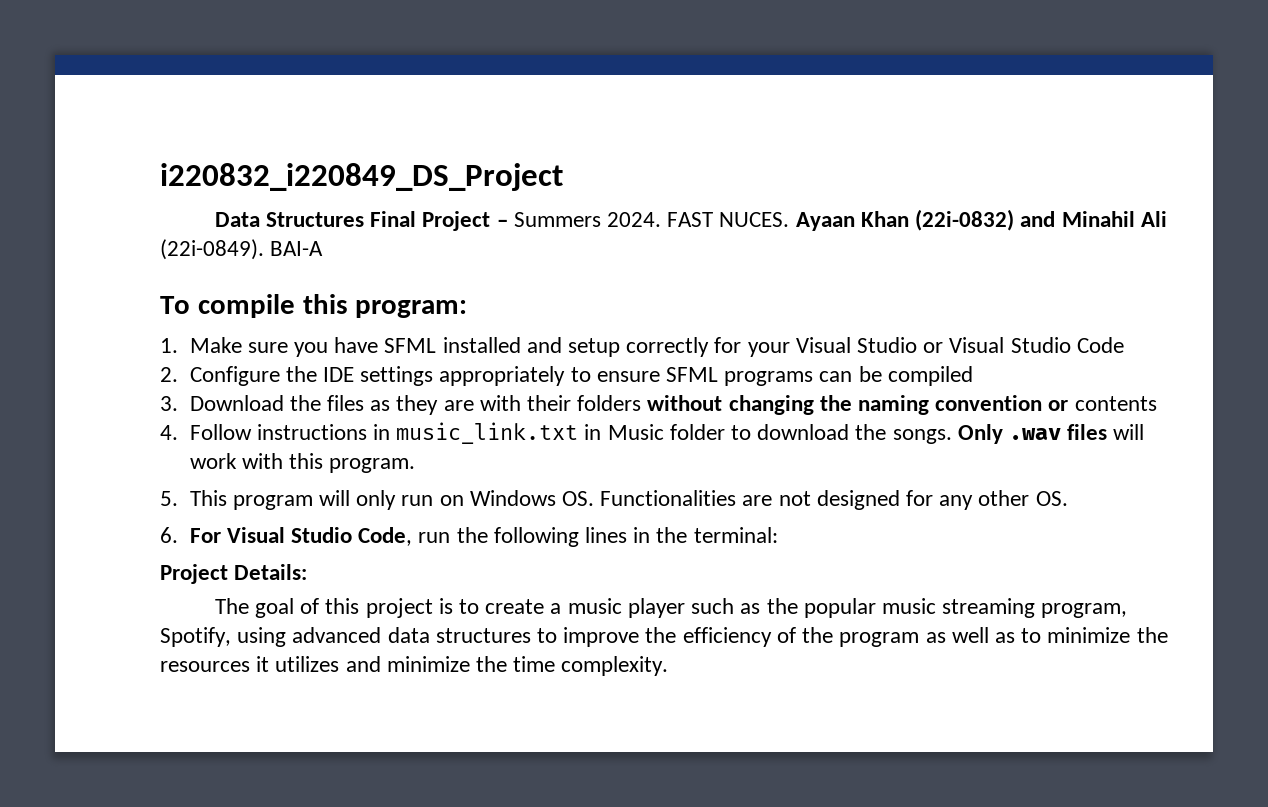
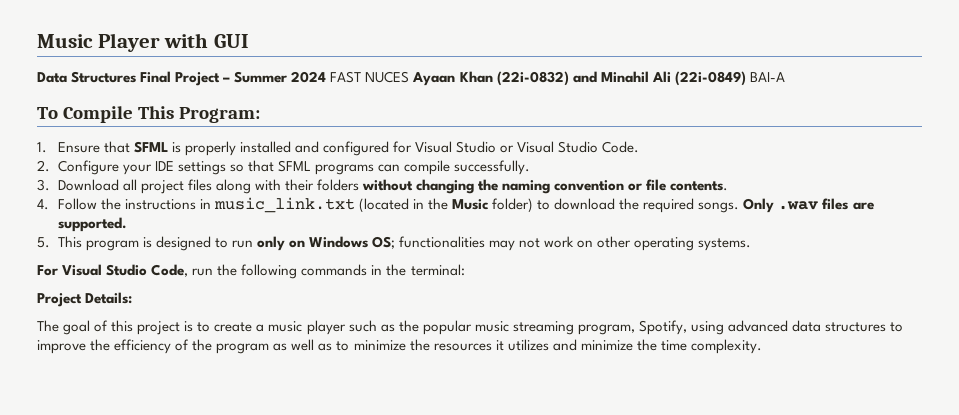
[160,163,563,191] i220832_i220849_DS_Project -> [37,33,249,52] Music Player with GUI
[513,212,790,227] Summers 2024. FAST NUCES. -> [234,71,410,83] Summer 2024 FAST NUCES
[160,239,264,260] (22i-0849). -> [674,71,746,86] (22i-0849)
[197,294,468,318] [160,337,790,357] compile this program: // 1. Make sure you have SFML installed and setup correctly for your -> [62,106,260,123] [37,141,413,156] Compile This Program: // 1. Ensure that SFML is properly installed and configured for
[1076,337,1124,353] Code -> [602,141,640,153] Code.
[285,366,317,382] the -> [122,164,152,175] your
[439,366,660,386] appropriately to ensure -> [229,160,274,172] so that
[858,366,973,386] be compiled -> [404,160,531,175] compile successfully.
[289,395,474,415] the files as they are -> [122,179,251,194] all project files along
[1074,396,1157,411] contents -> [646,179,729,191] file contents.
(252, 432) none -> [100,198,121,210] the
[584,424,725,440] in Music folder -> [358,198,534,213] (located in the Music folder)
(887, 432) none -> [643,198,695,213] required
[1113,424,1145,440] [189,453,416,473] [160,490,1068,510] [160,527,178,543] will work with this program. // 5. This program will only run on Windows OS. Functionalities are not designed for any other OS. // 6. -> [852,202,874,210] [57,217,127,232] [37,236,752,251] are supported. // 5. This program is designed to run only on Windows OS; functionalities may not work on other operating systems. //
[584,527,627,543] lines -> [301,264,368,276] commands

